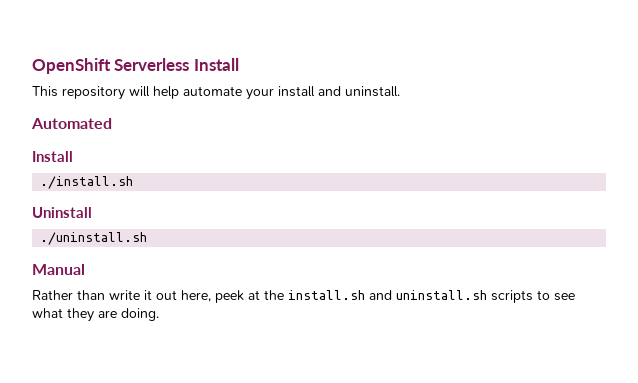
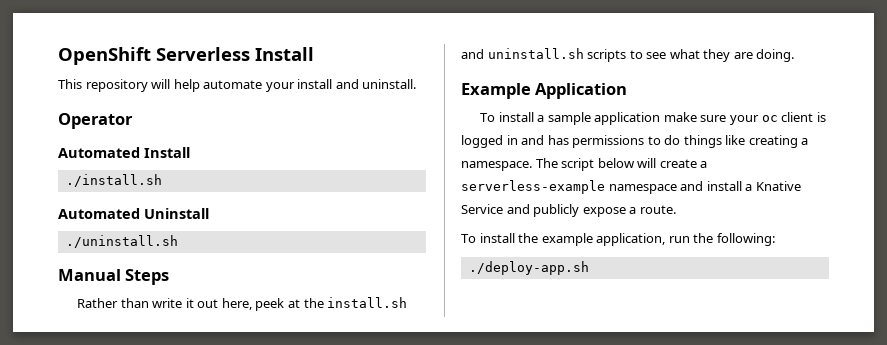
[31,118,112,129] // Automated // -> [58,113,133,129] [58,147,140,158] // Operator // Automated
(134, 182) none -> [58,208,140,219] Automated
(85, 269) none -> [125,269,170,285] Steps
(159, 314) none -> [461,83,628,99] [480,112,826,125] [461,135,809,148] [461,158,708,171] [461,180,801,194] [461,204,676,217] [461,233,775,246] [468,261,589,275] // Example Application // To install a sample application make sure your oc client is logged in and has permissions to do things like creating a namespace. The script below will create a serverless-example namespace and install a Knative Service and publicly expose a route. // To install the example application, run the following: // ./deploy-app.sh

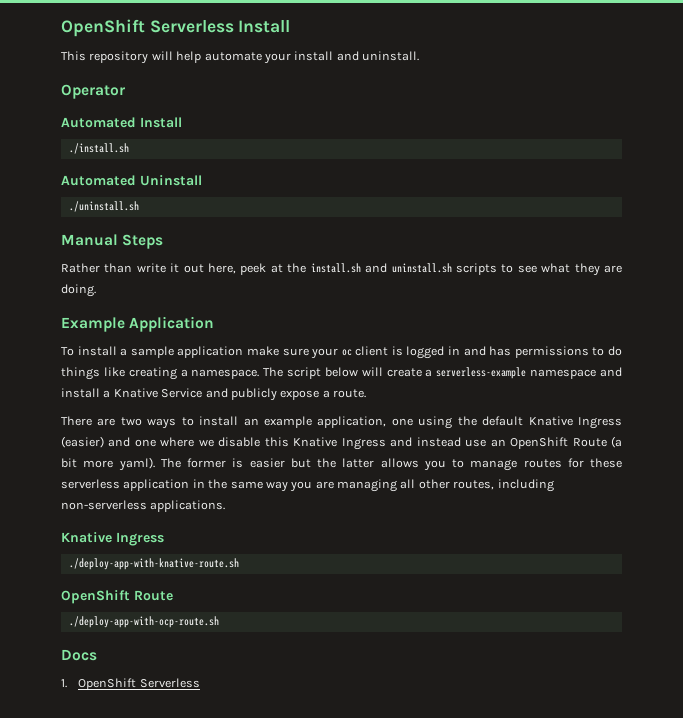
[461,233,775,246] [468,261,589,275] To install the example application, run the following: // ./deploy-app.sh -> [61,416,622,429] [61,436,622,450] [61,457,622,471] [61,479,554,492] [61,500,226,512] [61,532,164,546] [68,558,239,570] [61,590,173,604] [68,616,219,628] [61,649,97,661] [61,678,200,690] There are two ways to install an example application, one using the default Knative Ingress (easier) and one where we disable this Knative Ingress and instead use an OpenShift Route (a bit more yaml). The former is easier but the latter allows you to manage routes for these serverless application in the same way you are managing all other routes, including non-serverless applications. // Knative Ingress // ./deploy-app-with-knative-route.sh // OpenShift Route // ./deploy-app-with-ocp-route.sh // Docs // 1. OpenShift Serverless

